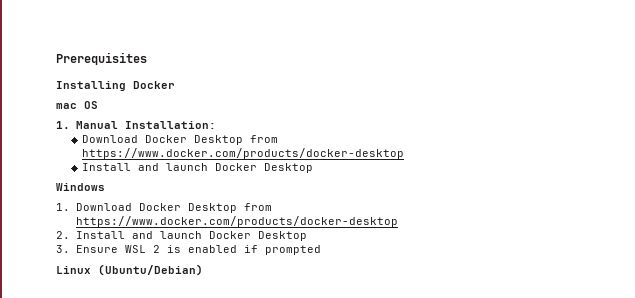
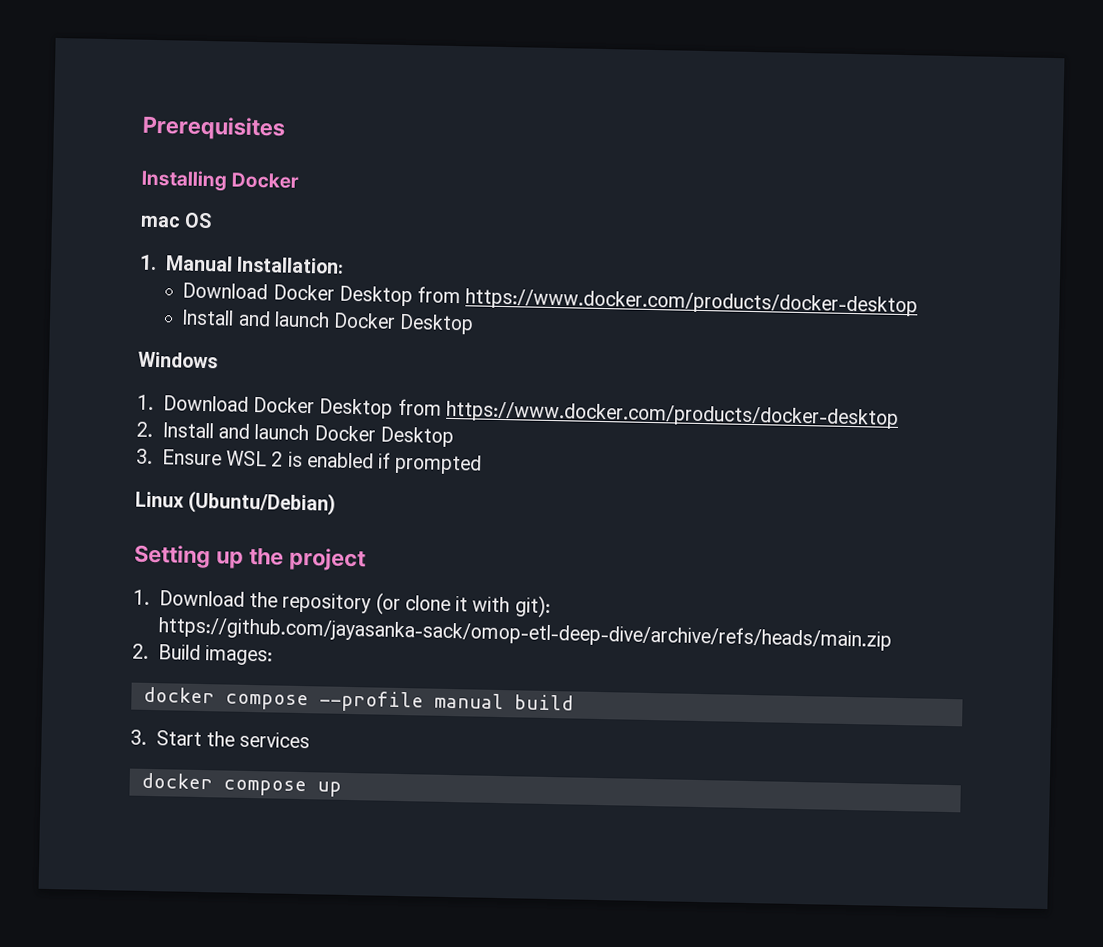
(203, 270) none -> [134,544,367,572] [133,589,551,619] [157,616,892,651] [132,643,274,666] [142,686,574,713] [130,729,311,749] [140,772,342,797] // Setting up the project // 1. Download the repository (or clone it with git): https://github.com/jayasanka-sack/omop-etl-deep-dive/archive/refs/heads/main.zip // 2. Build images: // docker compose --profile manual build // 3. Start the services // docker compose up

